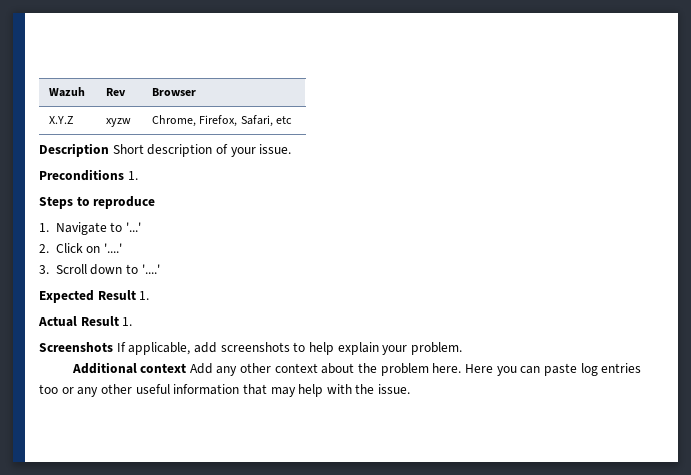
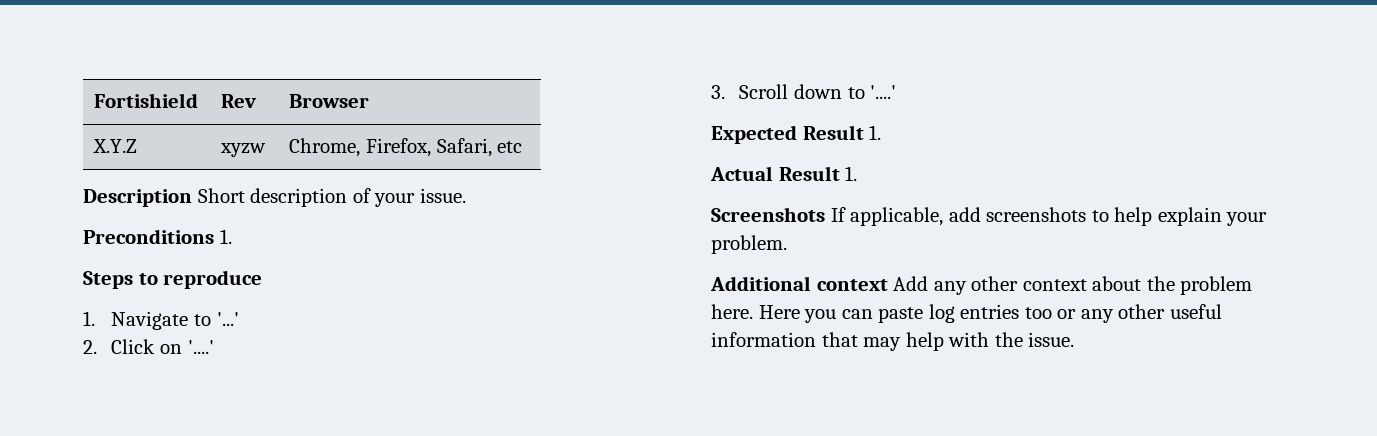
[49,87,86,97] Wazuh -> [94,93,199,108] Fortishield

